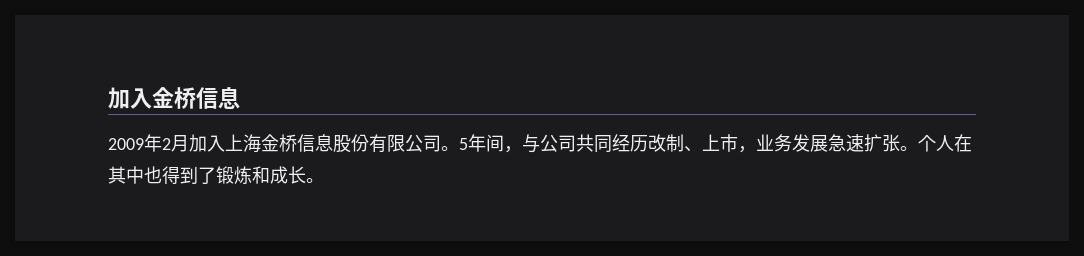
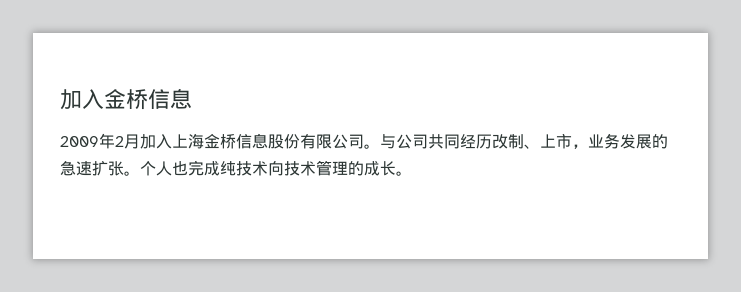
[459,134,522,153] 5年间， -> (380, 146) none
(828, 143) none -> [652,134,668,149] 的
[954,134,972,152] [108,166,270,185] 在其中也得到了锻炼和 -> [172,160,364,176] 也完成纯技术向技术管理的

